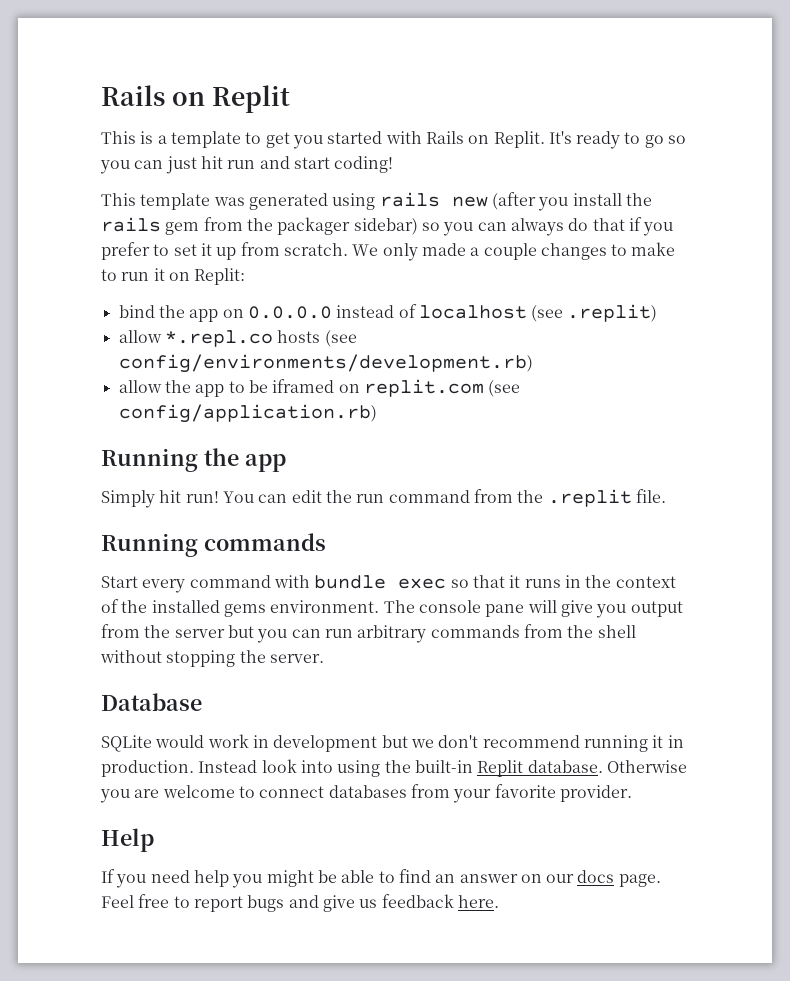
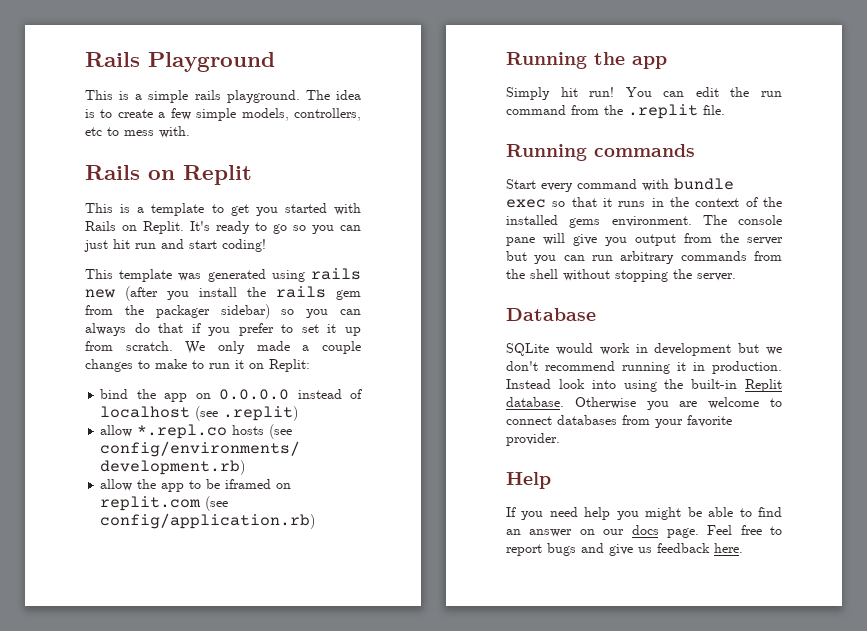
[101,85,165,106] Rails -> [85,52,275,72] [85,90,361,103] [85,108,361,121] [85,126,190,138] [85,165,140,180] Rails Playground // This is a simple rails playground. The idea is to create a few simple models, controllers, etc to mess with. // Rails

